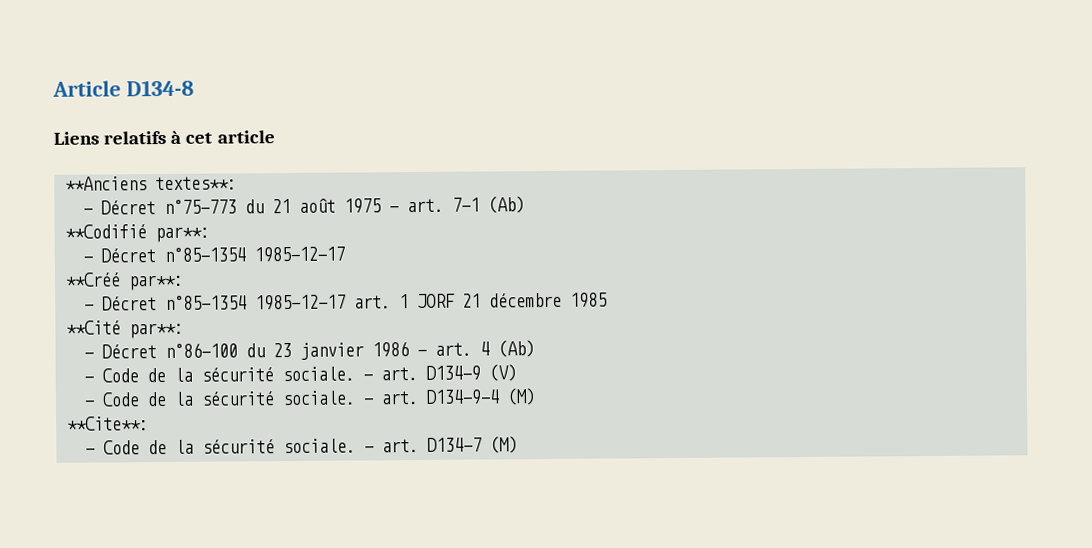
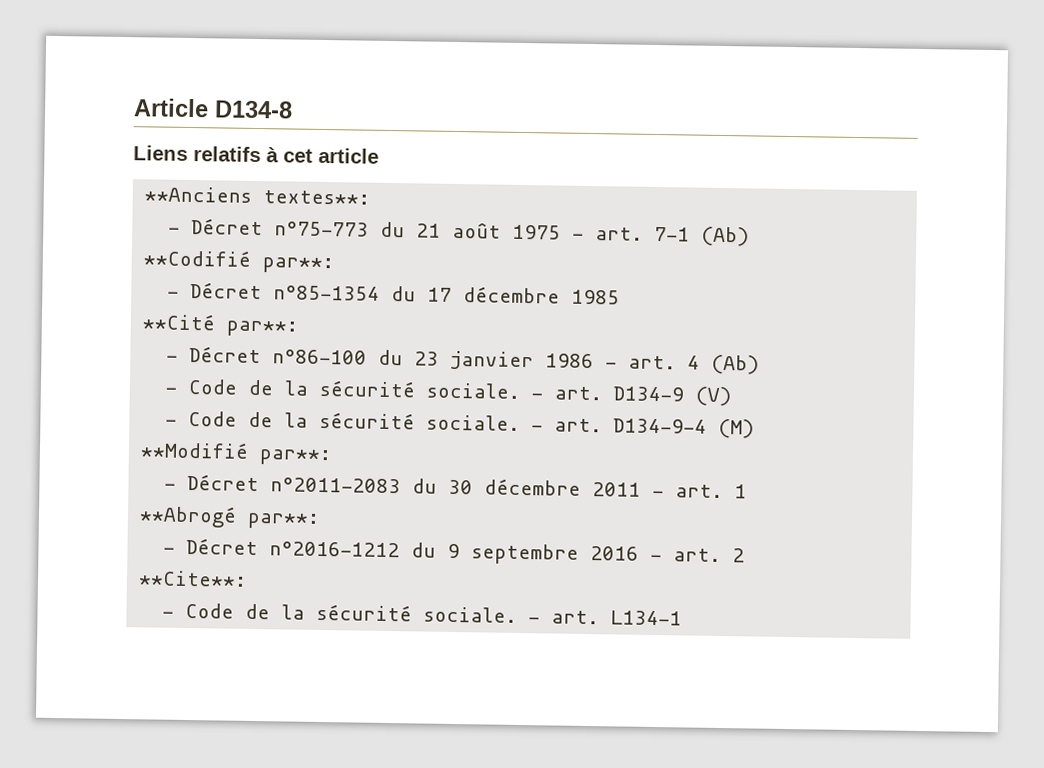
[254,246,346,263] [65,272,185,291] [84,293,482,311] 1985-12-17 // **Créé par**: // - Décret n°85-1354 1985-12-17 art. 1 JORF 21 -> [391,286,453,302] du 17
(537, 397) none -> [140,441,332,466] [164,473,748,499] [139,505,321,529] [163,537,746,565] // **Modifié par**: // - Décret n°2011-2083 du 30 décembre 2011 - art. 1 // **Abrogé par**: // - Décret n°2016-1212 du 9 septembre 2016 - art. 2
[427,436,519,454] D134-7 (M) -> [610,610,683,626] L134-1

